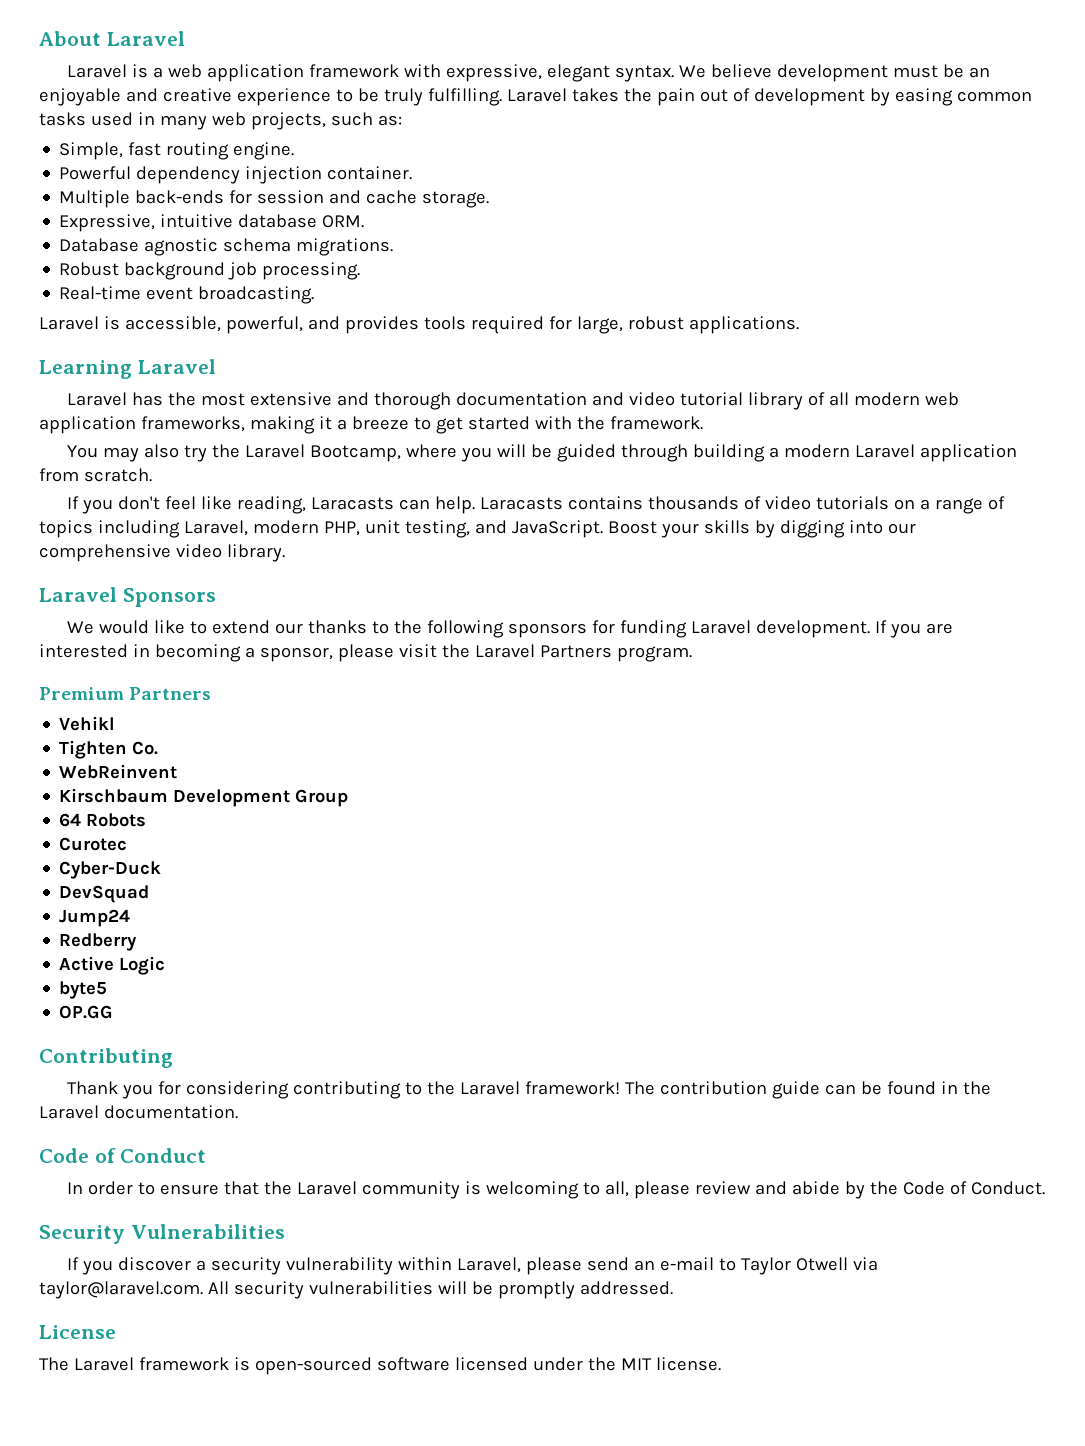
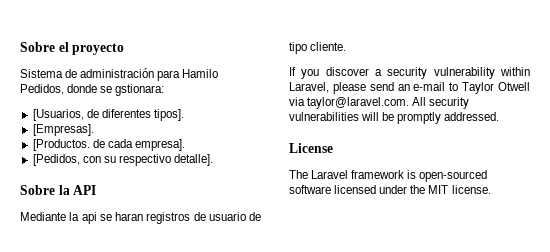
[39,31,185,46] [67,64,990,82] [39,88,1032,106] [39,112,402,130] [59,142,295,160] [59,166,413,184] [59,190,490,208] [59,214,365,232] [59,238,394,256] [59,262,361,280] [59,286,315,304] [39,316,799,334] [39,359,216,379] [67,392,959,410] [39,416,703,434] [67,444,1017,462] [39,468,152,482] [67,496,1005,514] [39,520,916,538] [39,544,285,562] [39,587,216,607] [67,620,953,638] [39,644,692,662] [39,687,212,700] [59,716,116,731] [59,740,159,759] [59,764,178,779] [59,788,349,807] [59,813,147,827] [59,837,128,851] [59,861,162,879] [59,885,150,903] [59,909,131,927] [59,933,138,951] [59,956,166,975] [59,981,108,999] [59,1005,114,1019] [39,1048,173,1068] [67,1081,991,1099] [39,1105,238,1119] [39,1148,207,1163] [67,1181,1045,1199] [39,1224,285,1244] About Laravel // Laravel is a web application framework with expressive, elegant syntax. We believe development must be an enjoyable and creative experience to be truly fulfilling. Laravel takes the pain out of development by easing common tasks used in many web projects, such as: // Simple, fast routing engine. // Powerful dependency injection container. // Multiple back-ends for session and cache storage. // Expressive, intuitive database ORM. // Database agnostic schema migrations. // Robust background job processing. // Real-time event broadcasting. // Laravel is accessible, powerful, and provides tools required for large, robust applications. // Learning Laravel // Laravel has the most extensive and thorough documentation and video tutorial library of all modern web application frameworks, making it a breeze to get started with the framework. // You may also try the Laravel Bootcamp, where you will be guided through building a modern Laravel application from scratch. // If you don't feel like reading, Laracasts can help. Laracasts contains thousands of video tutorials on a range of topics including Laravel, modern PHP, unit testing, and JavaScript. Boost your skills by digging into our comprehensive video library. // Laravel Sponsors // We would like to extend our thanks to the following sponsors for funding Laravel development. If you are interested in becoming a sponsor, please visit the Laravel Partners program. // Premium Partners // Vehikl // Tighten Co. // WebReinvent // Kirschbaum Development Group // 64 Robots // Curotec // Cyber-Duck // DevSquad // Jump24 // Redberry // Active Logic // byte5 // OP.GG // Contributing // Thank you for considering contributing to the Laravel framework! The contribution guide can be found in the Laravel documentation. // Code of Conduct // In order to ensure that the Laravel community is welcoming to all, please review and abide by the Code of Conduct. // Security Vulnerabilities -> [20,42,125,55] [20,68,219,81] [20,84,165,96] [32,109,184,121] [32,124,94,136] [32,139,185,151] [32,154,214,166] [20,185,97,195] [20,212,261,224] [289,42,347,54] Sobre el proyecto // Sistema de administración para Hamilo Pedidos, donde se gstionara: // [Usuarios, de diferentes tipos]. // [Empresas]. // [Productos. de cada empresa]. // [Pedidos, con su respectivo detalle]. // Sobre la API // Mediante la api se haran registros de usuario de tipo cliente.

